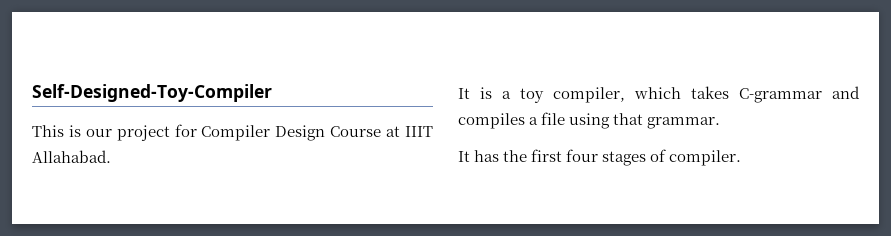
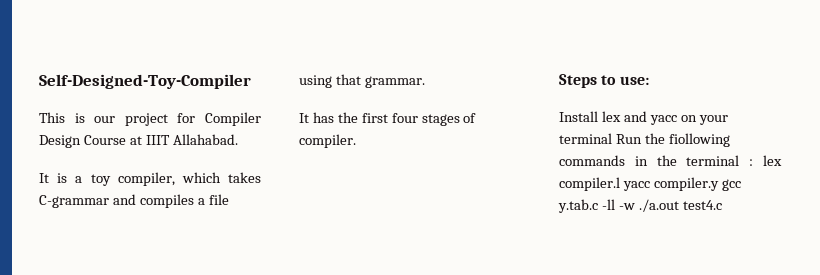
(742, 158) none -> [559,74,649,88] [559,111,728,125] [559,133,730,147] [559,155,782,166] [559,177,741,191] [558,199,722,213] // Steps to use: // Install lex and yacc on your terminal Run the fiollowing commands in the terminal : lex compiler.l yacc compiler.y gcc y.tab.c -ll -w ./a.out test4.c

